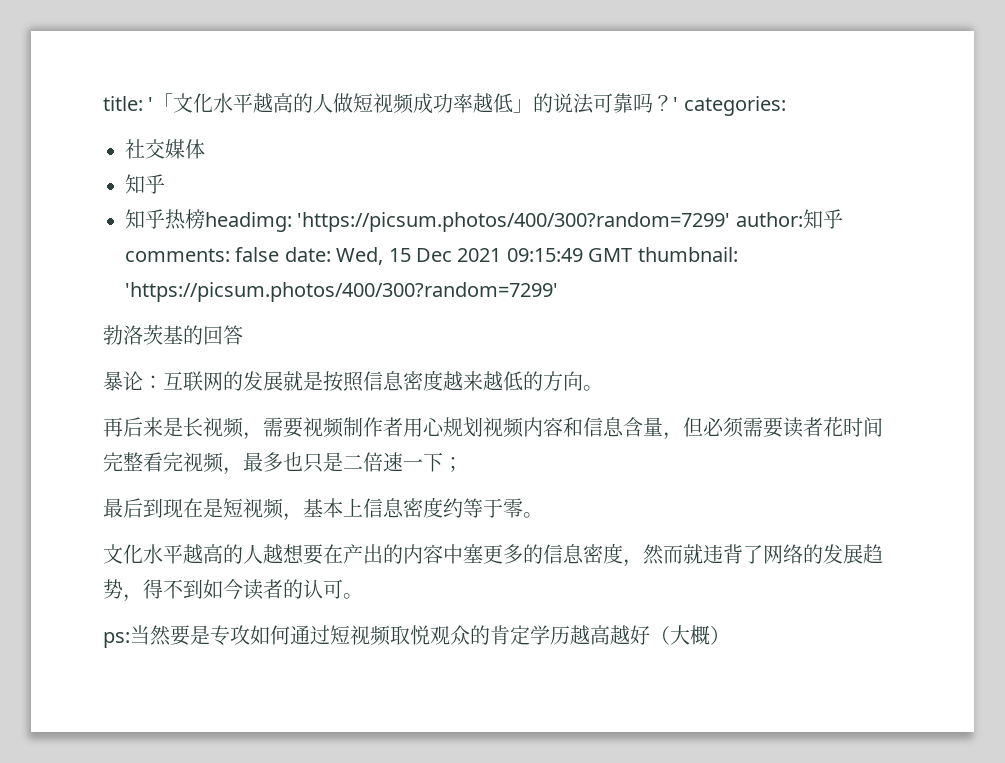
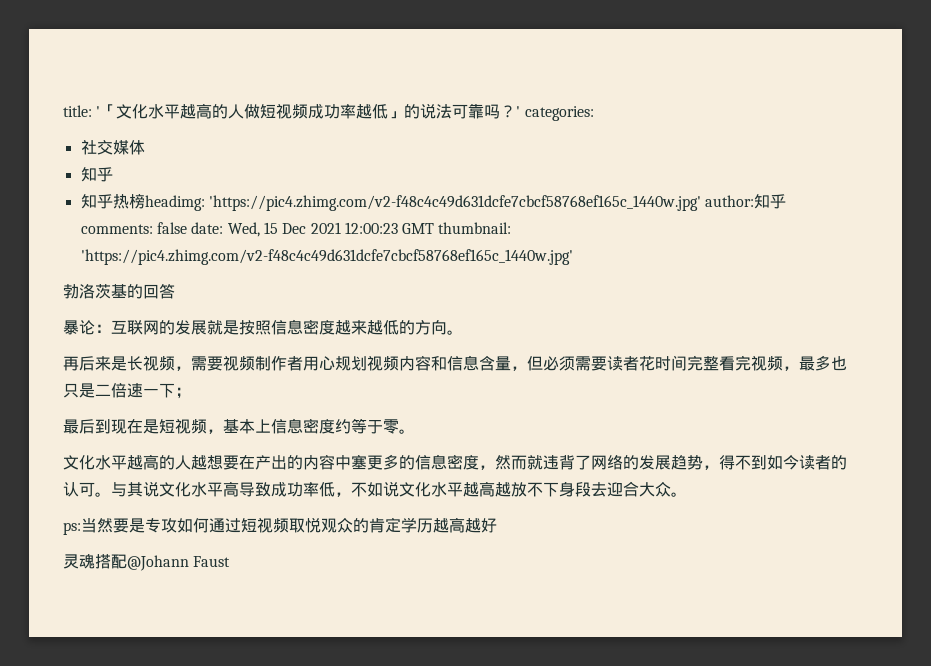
[297,212,731,232] 'https://picsum.photos/400/300?random=7299' -> [208,195,701,211] 'https://pic4.zhimg.com/v2-f48c4c49d631dcfe7cbcf58768ef165c_1440w.jpg'
[506,248,583,262] 09:15:49 -> [344,222,398,234] 12:00:23
[125,282,558,302] 'https://picsum.photos/400/300?random=7299' -> [80,249,573,265] 'https://pic4.zhimg.com/v2-f48c4c49d631dcfe7cbcf58768ef165c_1440w.jpg'
(363, 596) none -> [111,481,687,497] 与其说文化水平高导致成功率低，不如说文化水平越高越放不下身段去迎合大众。
[650,625,730,645] （大概） -> [63,553,231,571] // 灵魂搭配@Johann Faust

